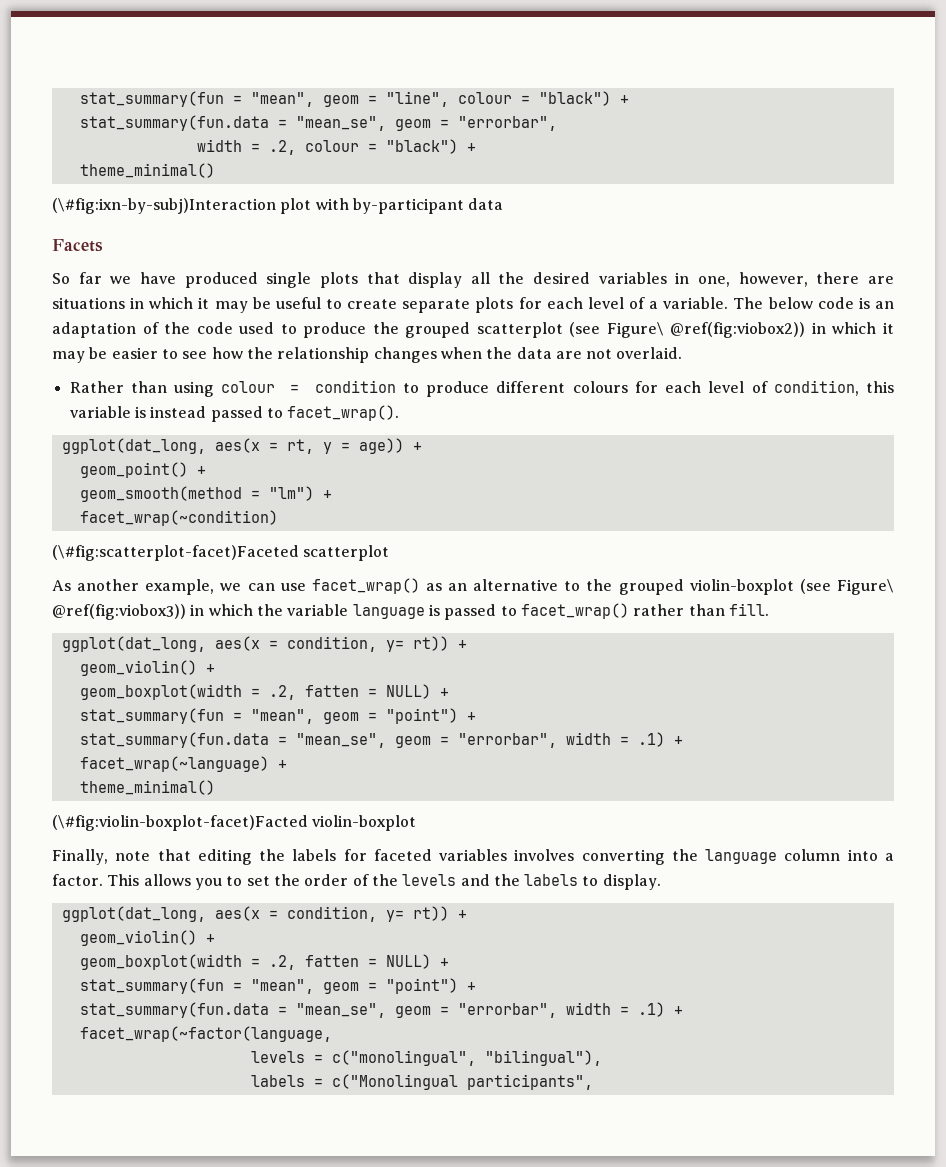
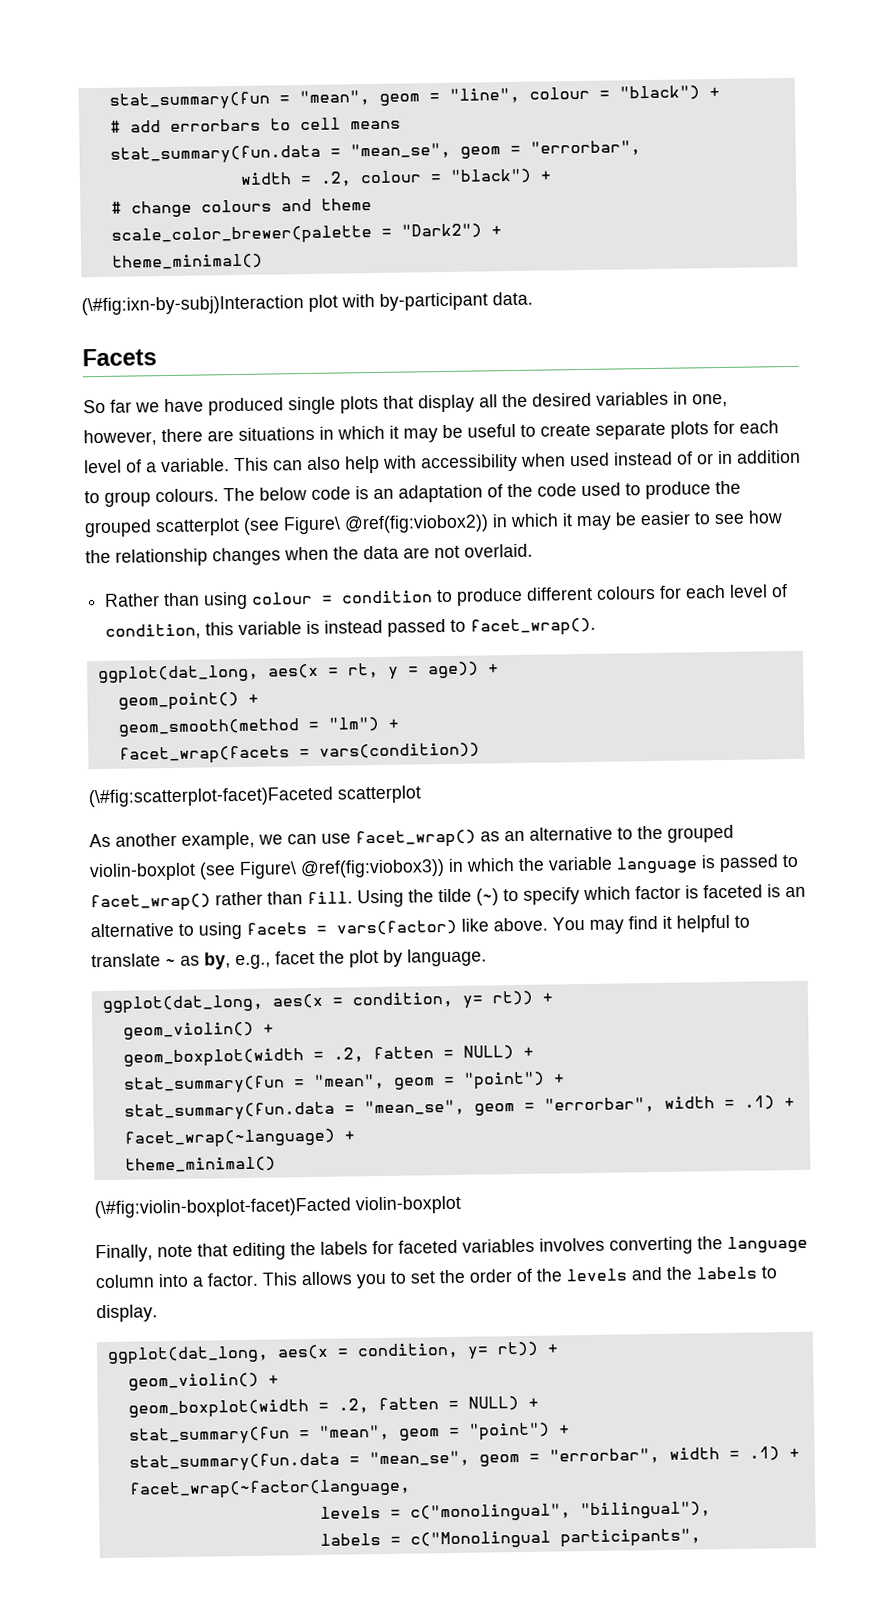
(629, 99) none -> [109,117,401,133] // # add errorbars to cell means
(476, 147) none -> [110,198,372,218] [110,223,502,246] // # change colours and theme // scale_color_brewer(palette = "Dark2") +
[468,198,504,210] data -> [492,291,533,306] data.
(729, 303) none -> [234,449,801,474] [84,488,219,507] This can also help with accessibility when used instead of or in addition to group colours.
[79,510,278,526] facet_wrap(~condition) -> [118,742,480,765] facet_wrap(facets = vars(condition))
(769, 609) none -> [357,884,806,908] [90,914,750,940] [91,948,487,970] Using the tilde (~) to specify which factor is faceted is an alternative to using facets = vars(factor) like above. You may find it helpful to translate ~ as by, e.g., facet the plot by language.

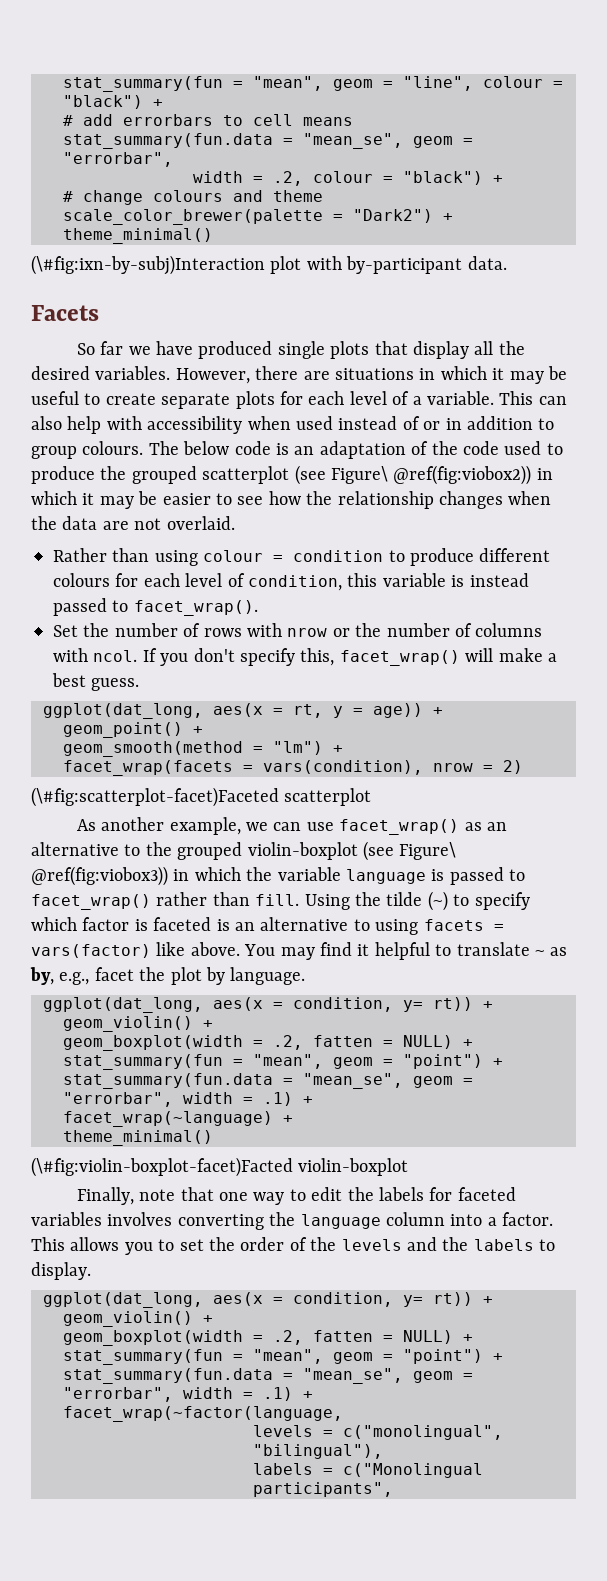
[596,391,728,408] [83,429,157,447] variables in one, however, -> [95,366,250,384] variables. However,
(597, 627) none -> [53,623,543,637] [53,648,557,666] [52,673,140,691] // Set the number of rows with nrow or the number of columns with ncol. If you don't specify this, facet_wrap() will make a best guess.
[318,742,480,759] vars(condition)) -> [263,760,523,775] vars(condition), nrow = 2)
[232,1242,286,1261] editing -> [219,1187,343,1205] one way to edit

